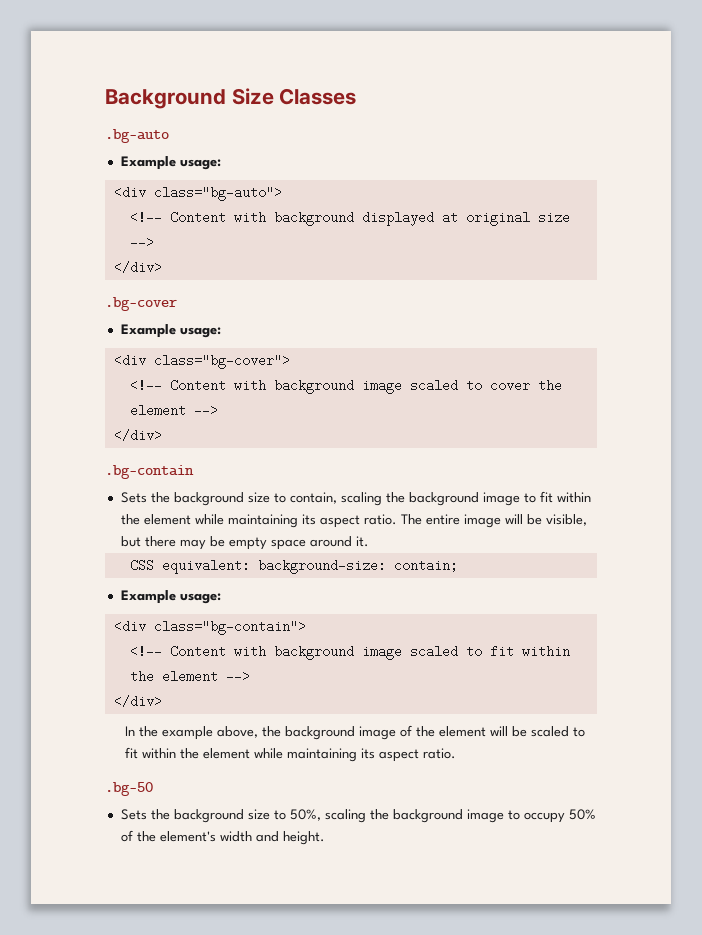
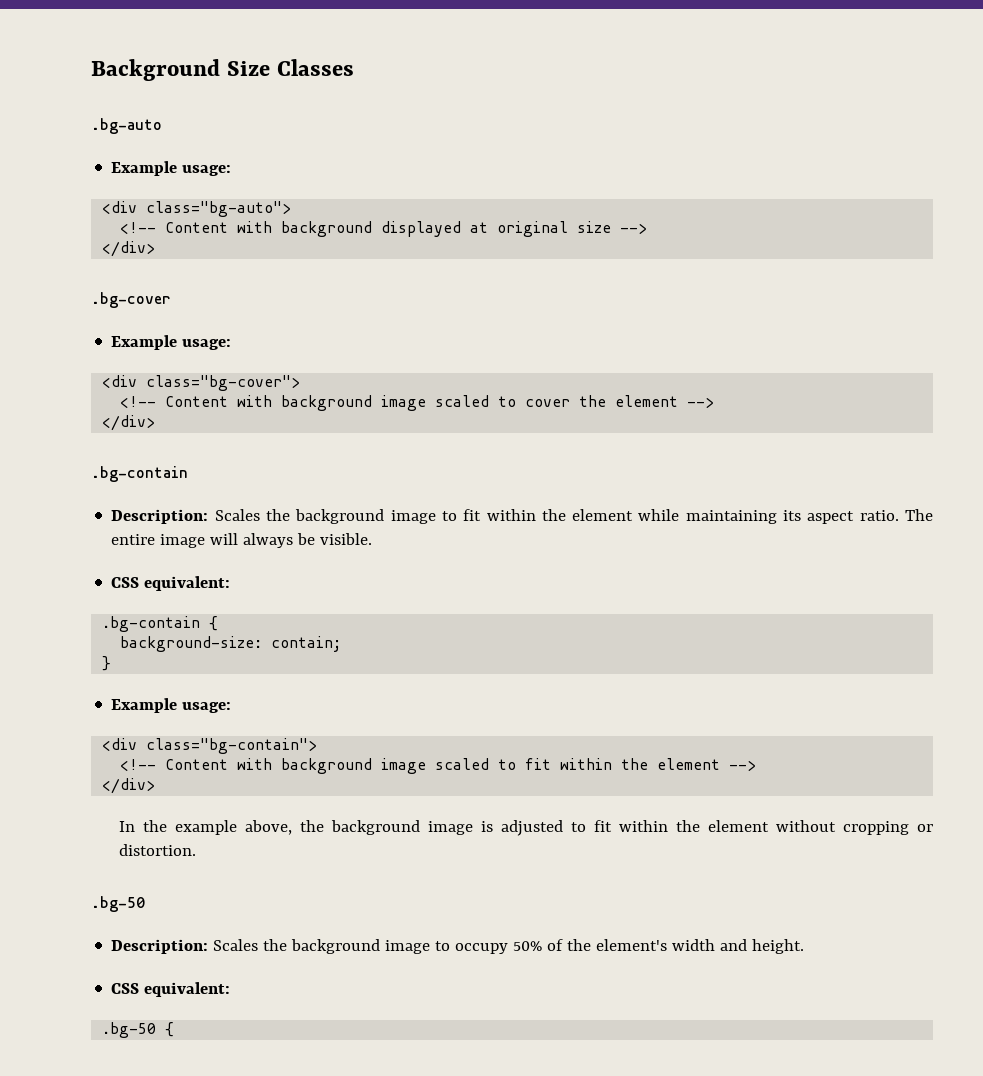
[120,492,382,506] Sets the background size to contain, scaling -> [111,509,260,524] Description: Scales
[526,514,587,526] [120,536,369,550] [129,559,250,574] be visible, but there may be empty space around it. // CSS equivalent: -> [243,533,373,548] [111,576,231,591] [102,616,219,632] always be visible. // CSS equivalent: // .bg-contain { //
(458, 565) none -> [102,656,112,671] // }
[399,725,585,737] [124,747,456,762] [105,782,153,796] [120,809,366,823] of the element will be scaled to fit within the element while maintaining its aspect ratio. // .bg-50 // Sets the background size to 50%, scaling -> [481,820,933,836] [119,844,197,856] [91,896,145,912] [111,939,259,954] is adjusted to fit within the element without cropping or distortion. // .bg-50 // Description: Scales
(325, 838) none -> [111,982,231,997] [102,1022,175,1038] // CSS equivalent: // .bg-50 {

